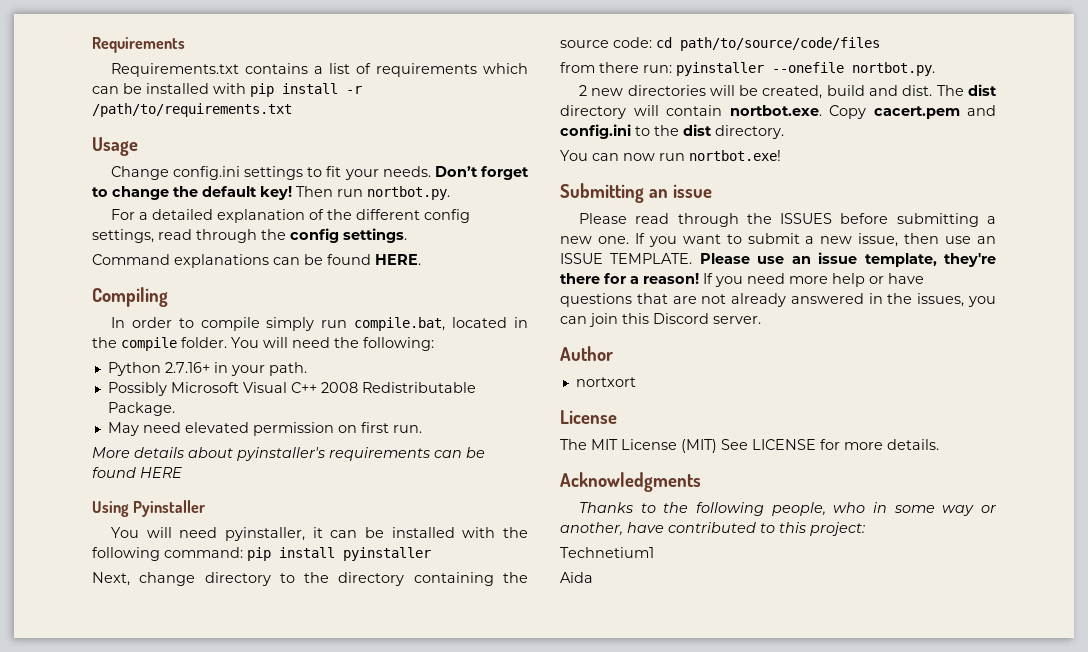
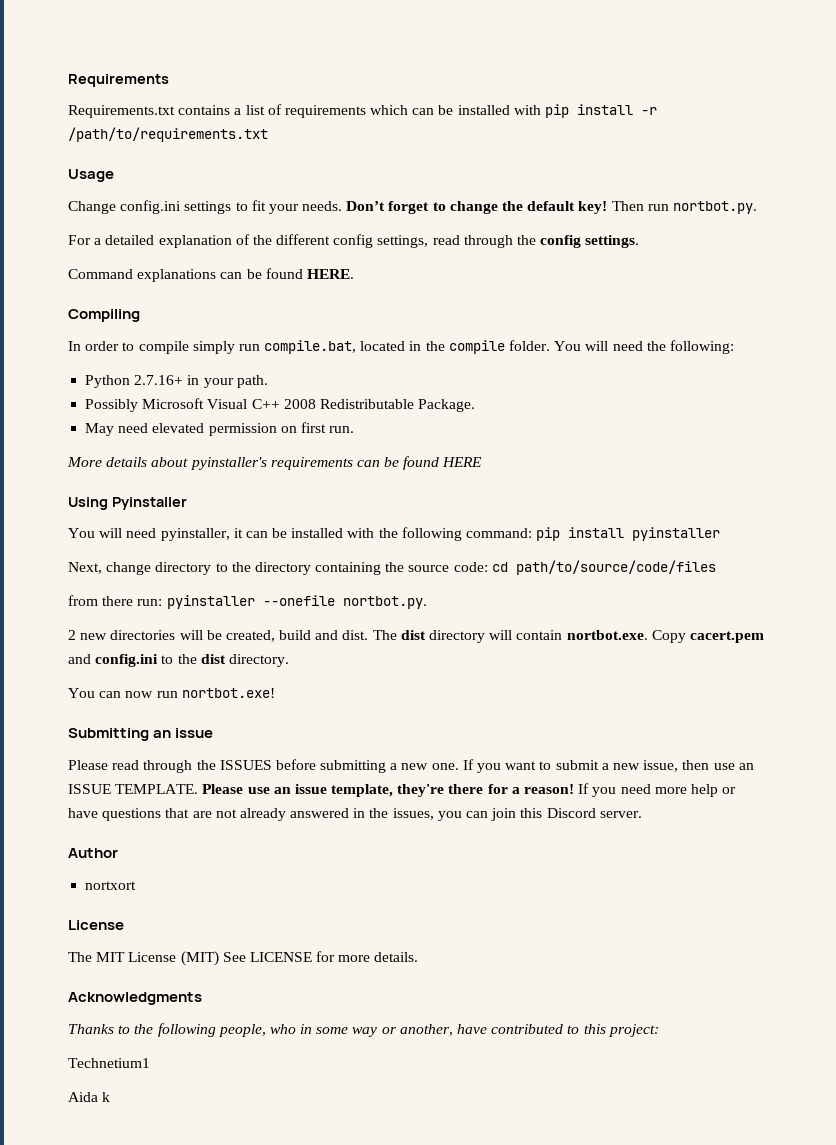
(593, 577) none -> [102,1092,111,1102] k

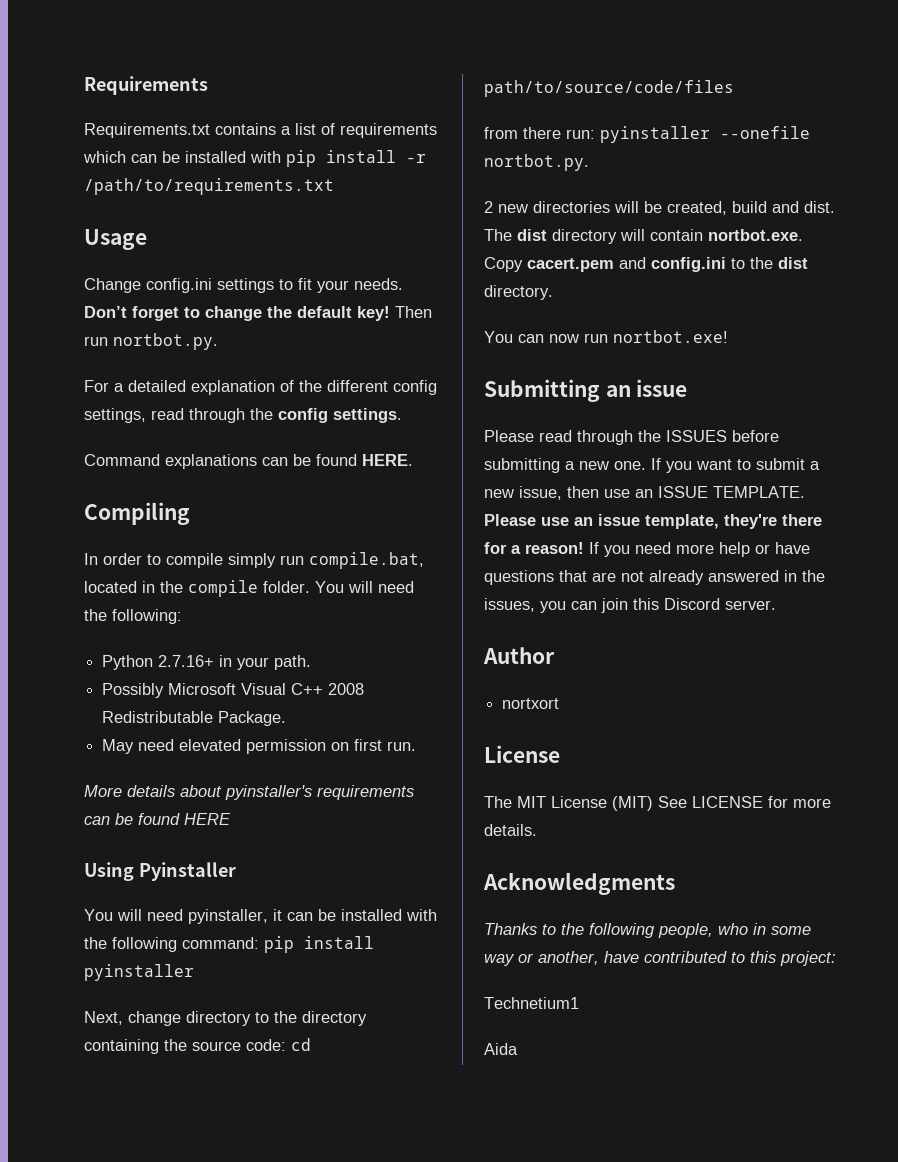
[102,1092,111,1102] k -> (518, 1049) none

